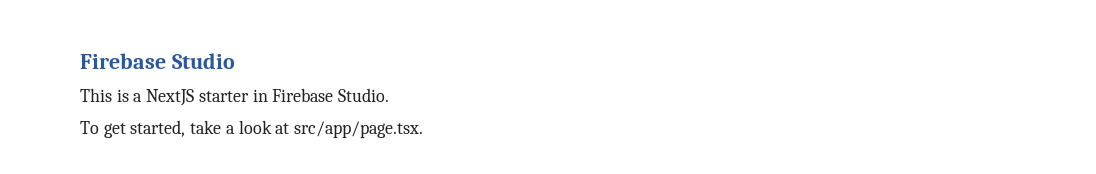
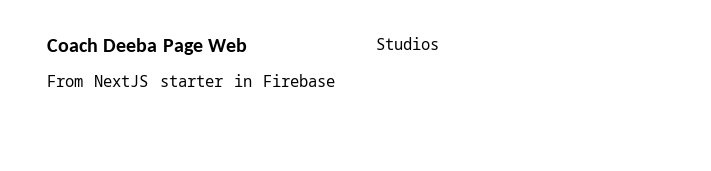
[80,53,235,69] [80,88,390,106] [80,120,424,138] Firebase Studio // This is a NextJS starter in Firebase Studio. // To get started, take a look at src/app/page.tsx. -> [47,38,248,55] [47,74,335,87] [376,37,439,50] Coach Deeba Page Web // From NextJS starter in Firebase Studios

